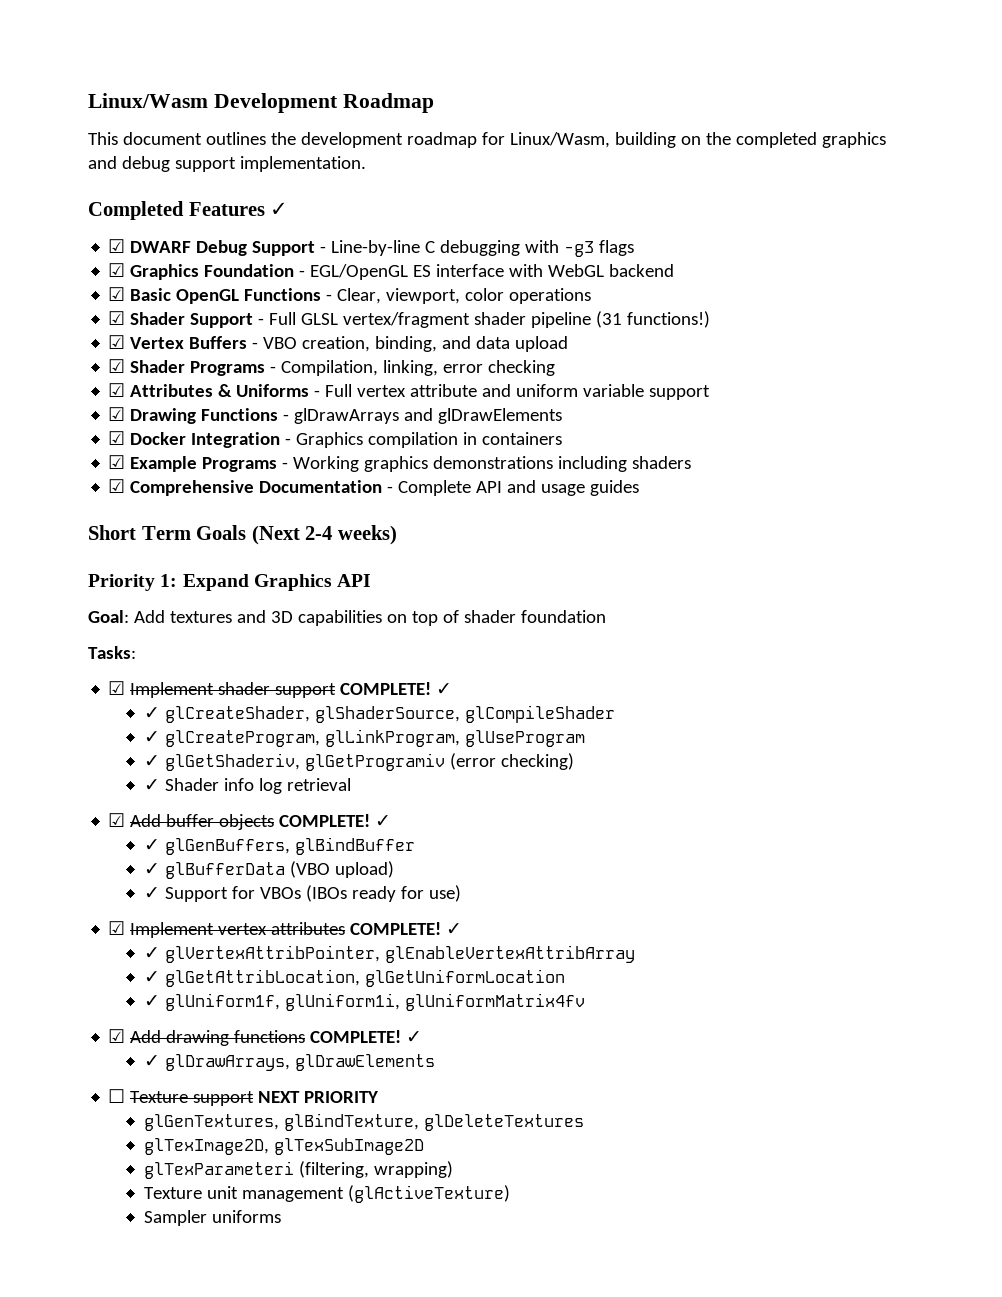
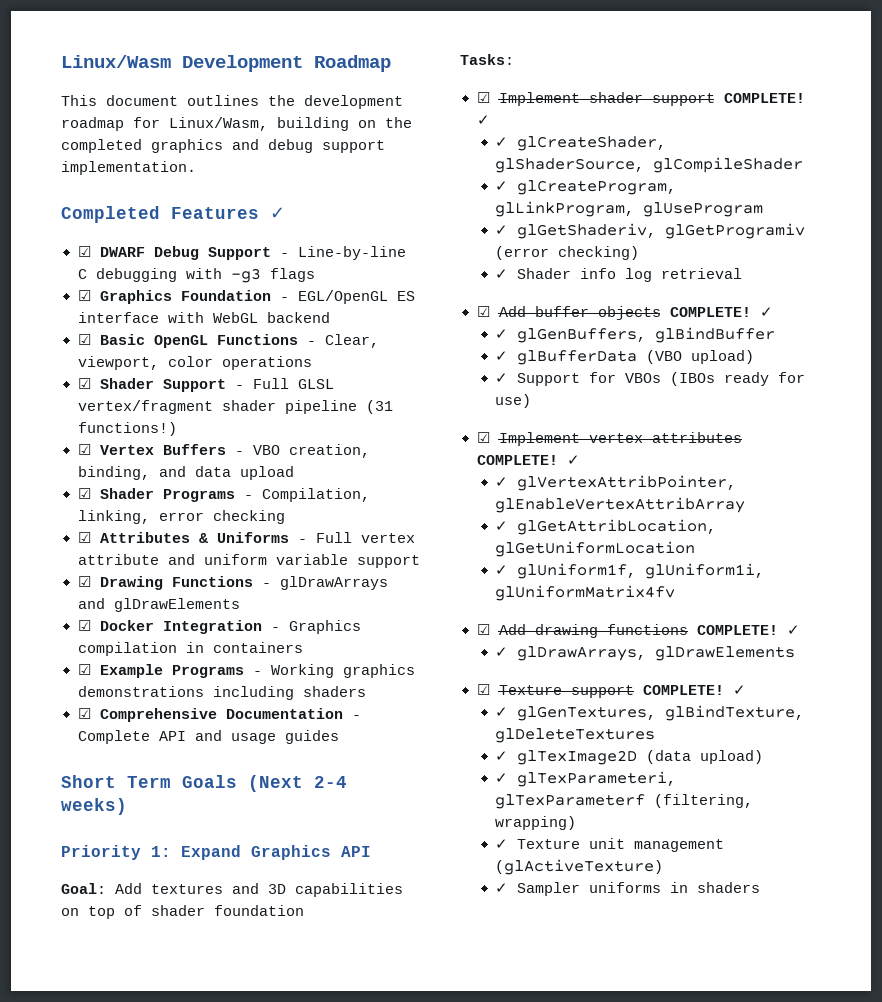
[108,1089,126,1103] ☐ -> [476,684,490,695] ☑
[258,1091,380,1103] NEXT PRIORITY // -> [642,685,746,695] [495,707,509,717] COMPLETE! ✓ // ✓
[143,1138,424,1155] [143,1161,294,1179] glTexImage2D, glTexSubImage2D // glTexParameteri -> [495,750,764,765] [495,771,677,787] [495,794,646,809] ✓ glTexImage2D (data upload) // ✓ glTexParameteri, glTexParameterf
(453, 1169) none -> [495,839,509,849] ✓
(510, 1194) none -> [495,883,509,893] ✓
(281, 1216) none -> [670,882,761,893] in shaders

